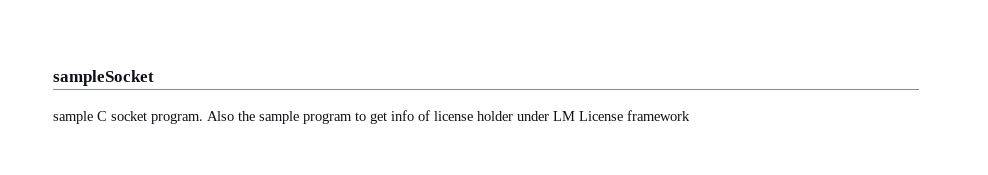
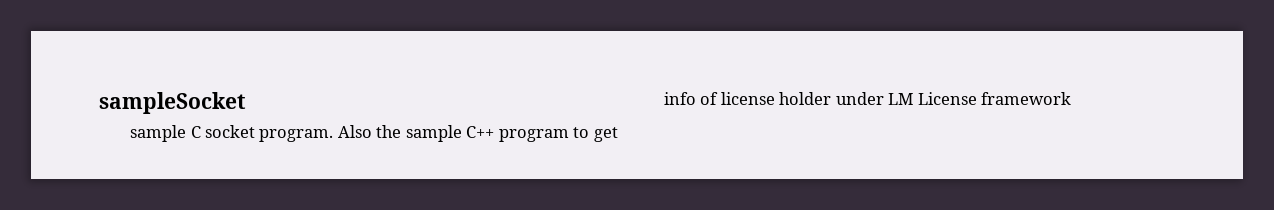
(299, 117) none -> [466,126,495,138] C++

